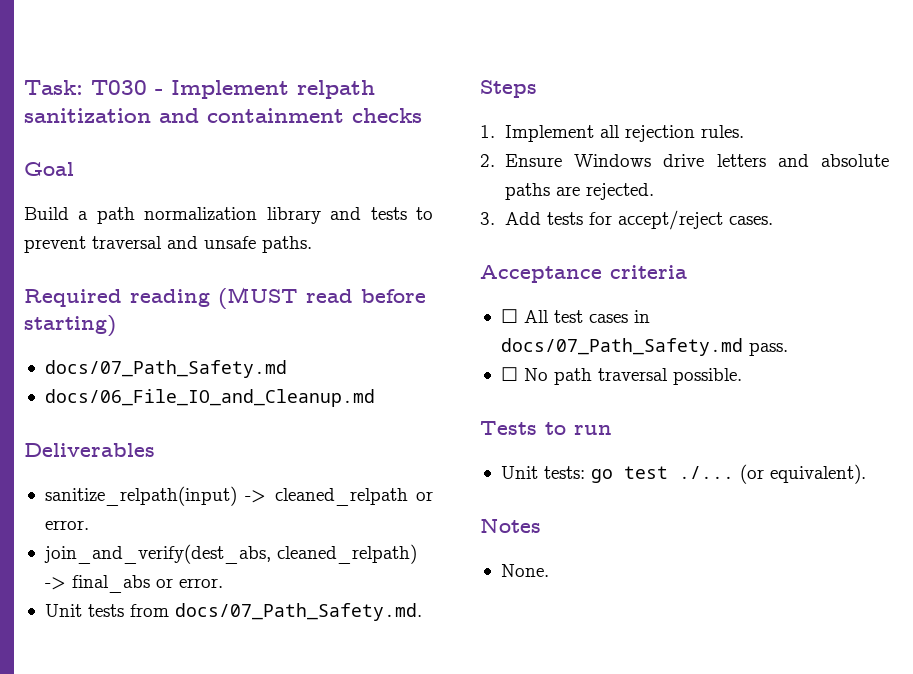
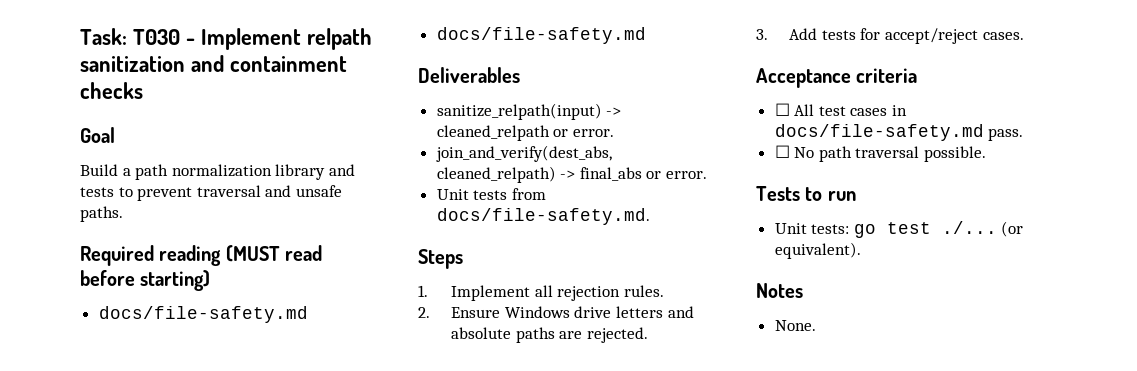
[44,360,287,378] [44,389,375,407] docs/07_Path_Safety.md // docs/06_File_IO_and_Cleanup.md -> [98,306,308,323] [436,27,646,44] docs/file-safety.md // docs/file-safety.md
[174,603,422,621] docs/07_Path_Safety.md. -> [436,208,650,225] docs/file-safety.md.
[500,338,743,356] docs/07_Path_Safety.md -> [774,124,984,141] docs/file-safety.md

